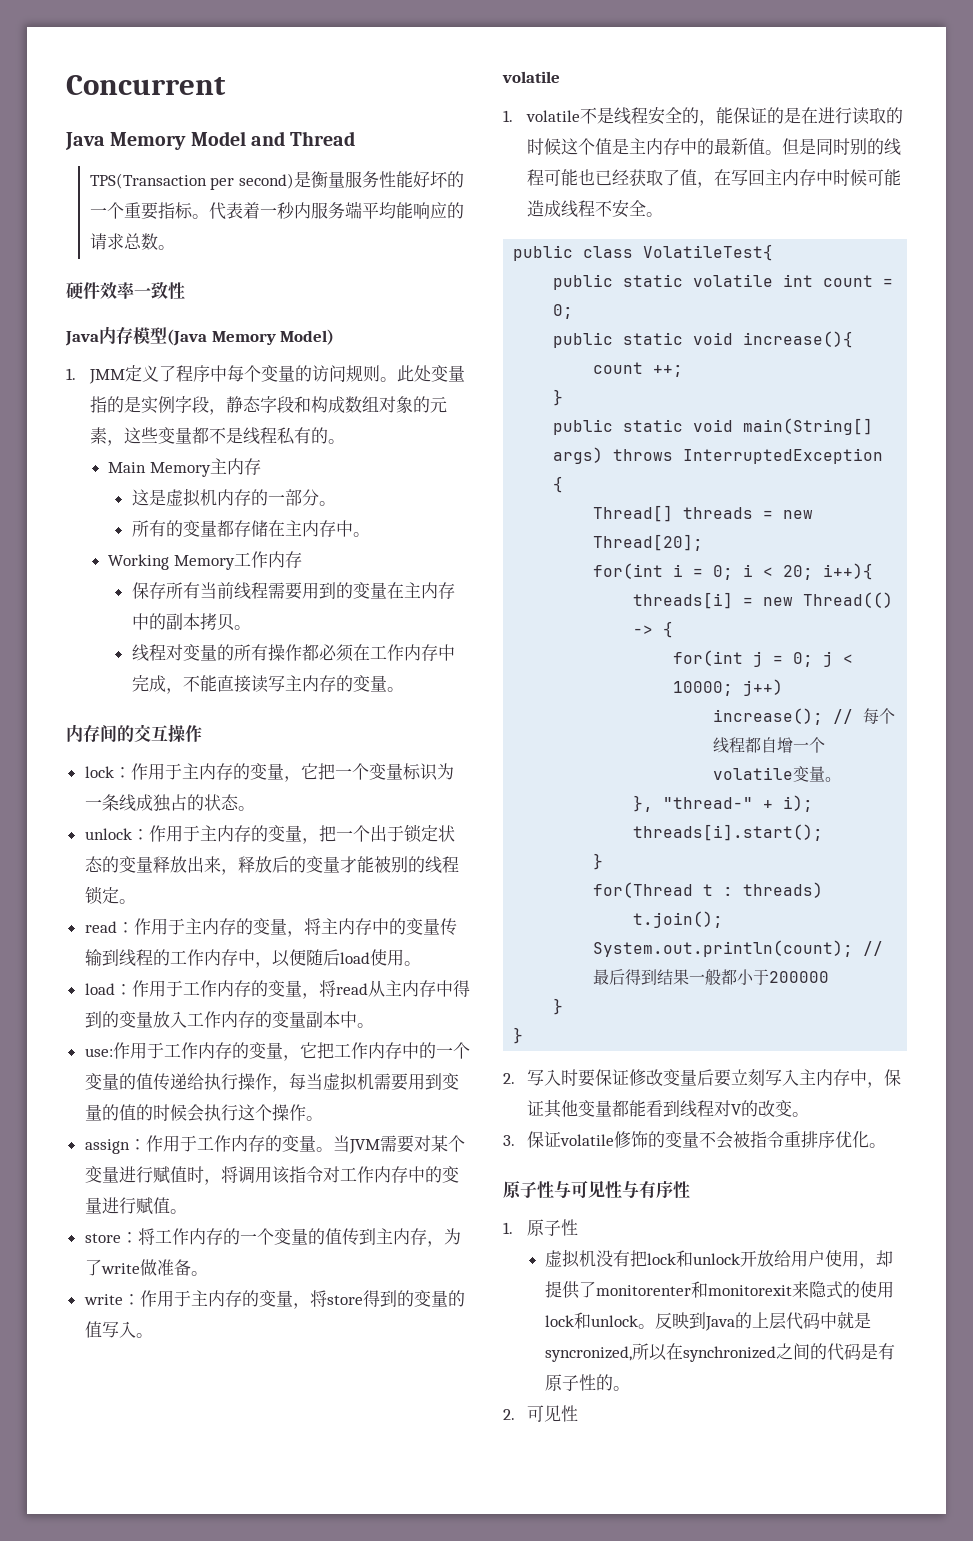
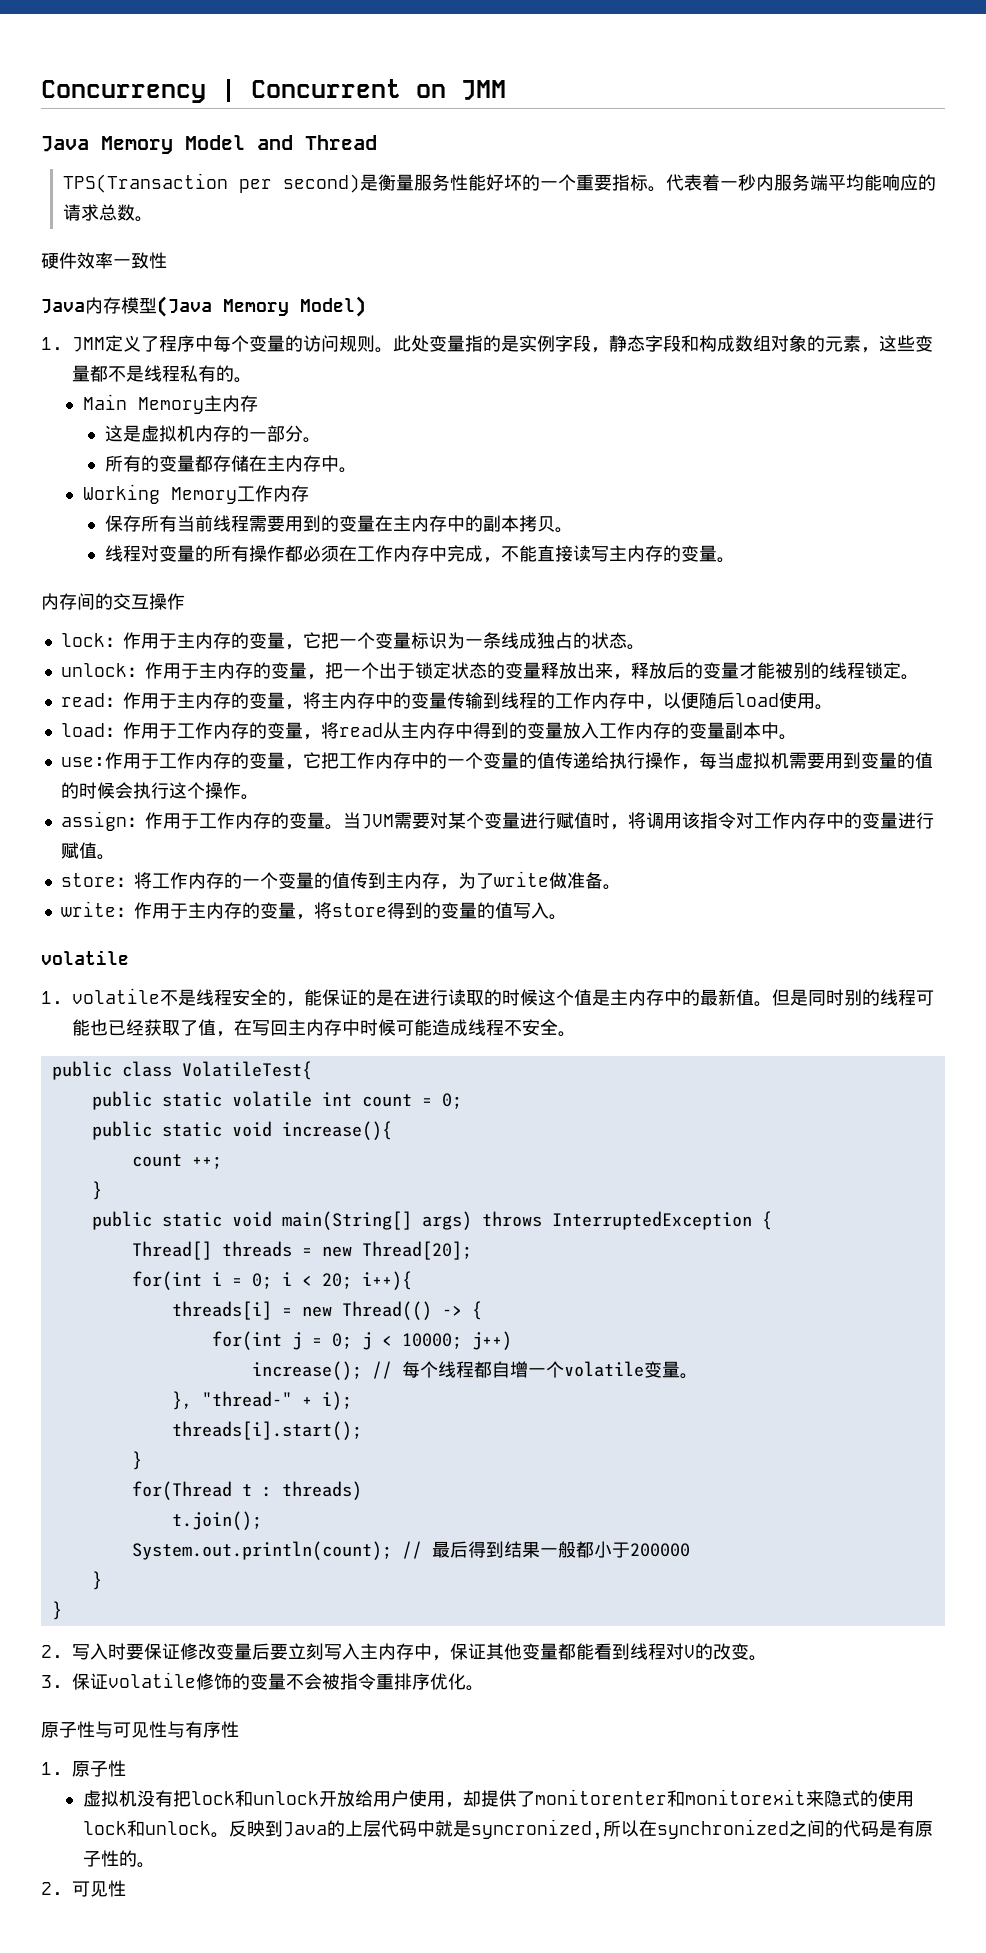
(66, 85) none -> [41,79,236,103] Concurrency |
(226, 85) none -> [416,80,506,100] on JMM

